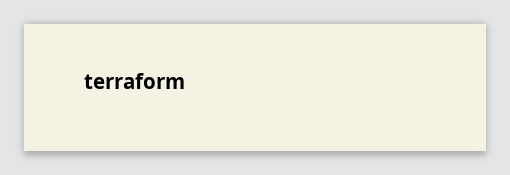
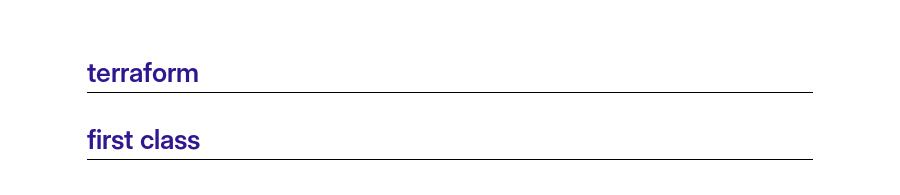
(185, 81) none -> [87,129,201,150] // first class

